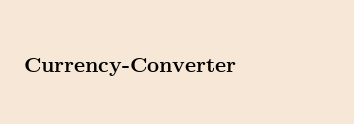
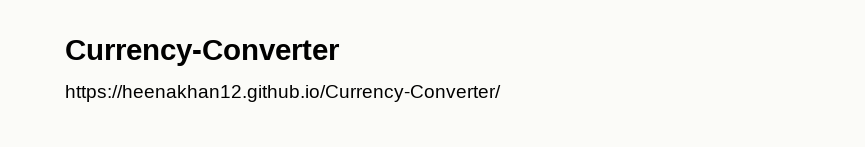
(236, 67) none -> [65,85,501,102] // https://heenakhan12.github.io/Currency-Converter/

